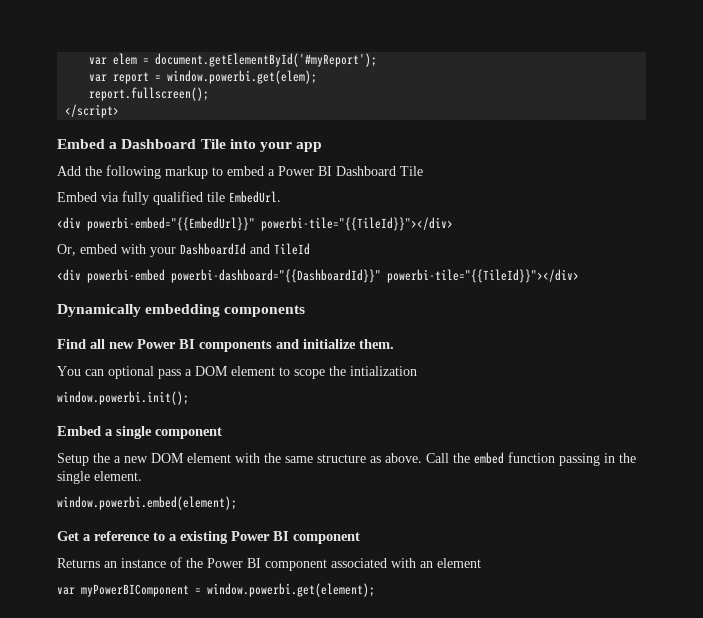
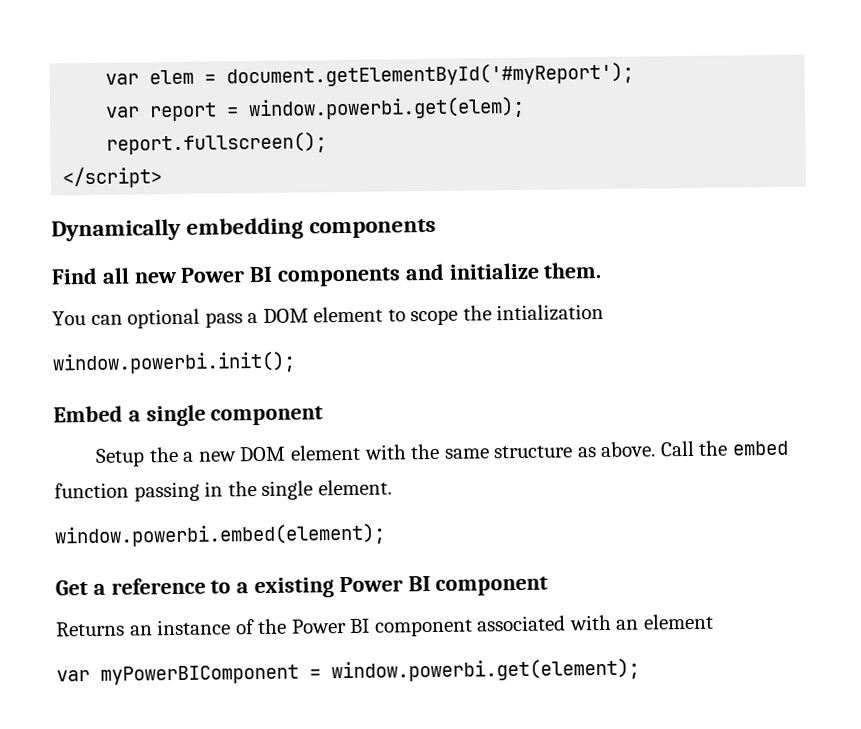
[57,139,323,152] [57,165,423,179] [57,191,281,205] [57,217,453,231] [57,243,310,257] [57,269,579,283] // Embed a Dashboard Tile into your app // Add the following markup to embed a Power BI Dashboard Tile // Embed via fully qualified tile EmbedUrl. // <div powerbi-embed="{{EmbedUrl}}" powerbi-tile="{{TileId}}"></div> // Or, embed with your DashboardId and TileId // <div powerbi-embed powerbi-dashboard="{{DashboardId}}" powerbi-tile="{{TileId}}"></div> -> (163, 177) none

